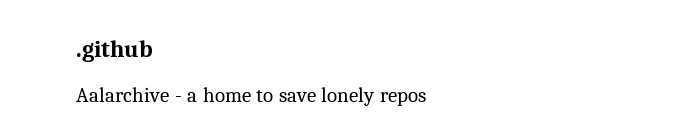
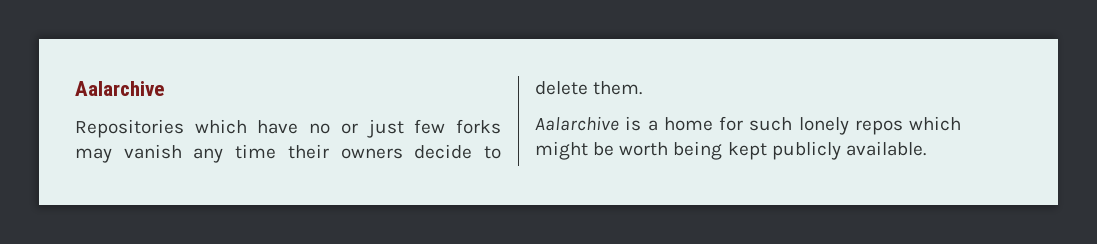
[76,40,153,62] [76,87,182,102] .github // Aalarchive - -> [75,81,165,96] [75,119,502,138] [75,144,501,163] [535,81,643,95] [535,116,642,131] Aalarchive // Repositories which have no or just few forks may vanish any time their owners decide to delete them. // Aalarchive is
[256,87,426,106] to save lonely repos -> [719,116,961,135] [535,141,926,160] for such lonely repos which might be worth being kept publicly available.

